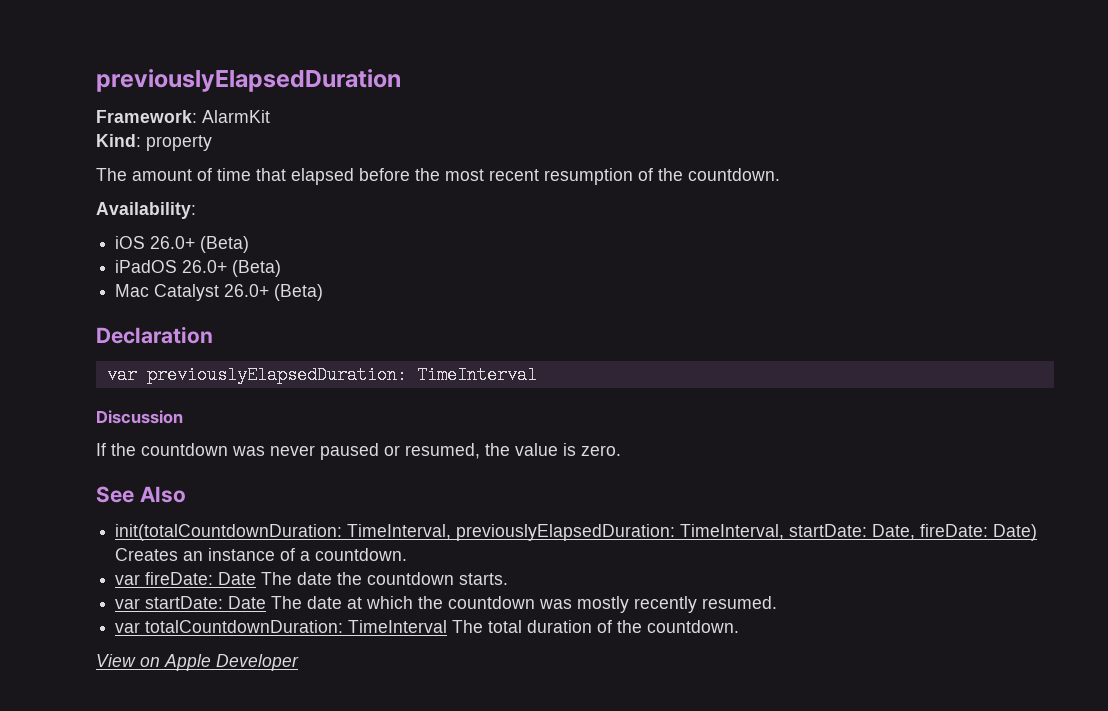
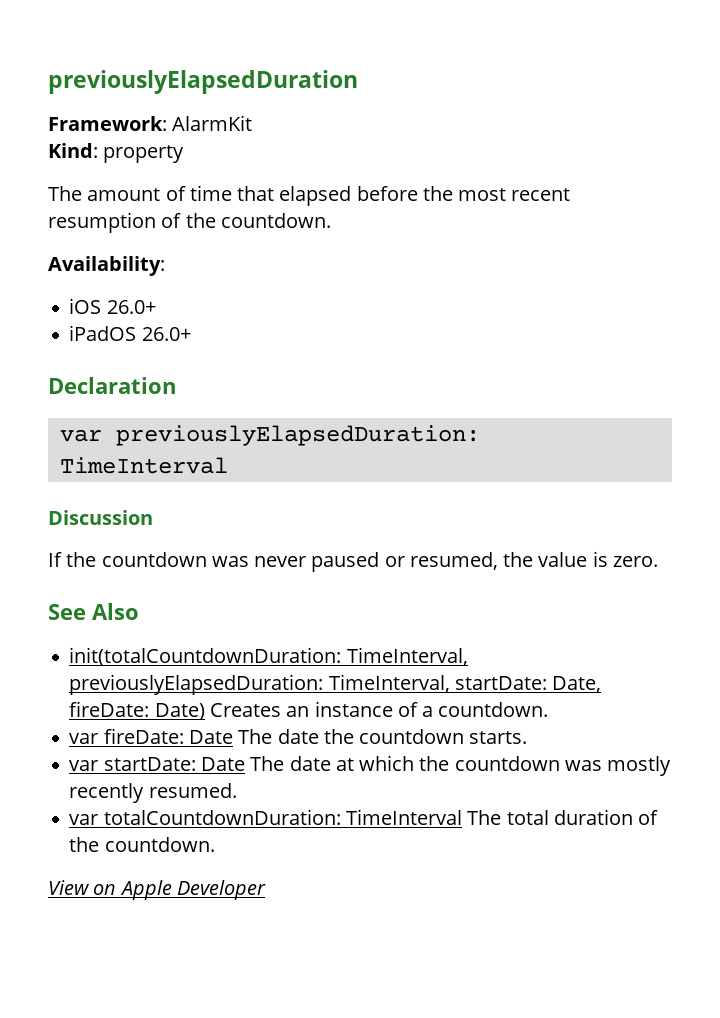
[200,236,250,253] (Beta) -> (156, 307) none
[232,260,282,277] [115,284,324,301] (Beta) // Mac Catalyst 26.0+ (Beta) -> (191, 334) none

